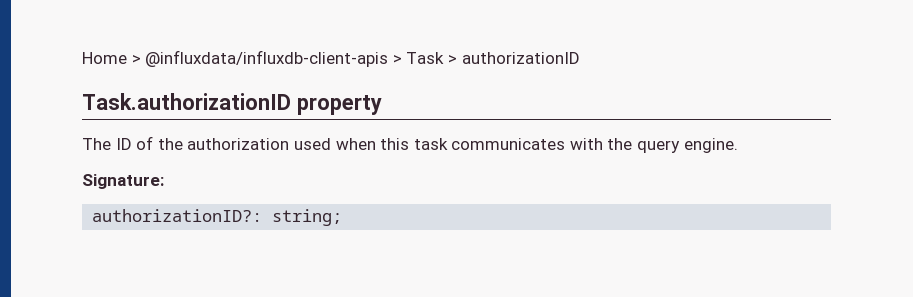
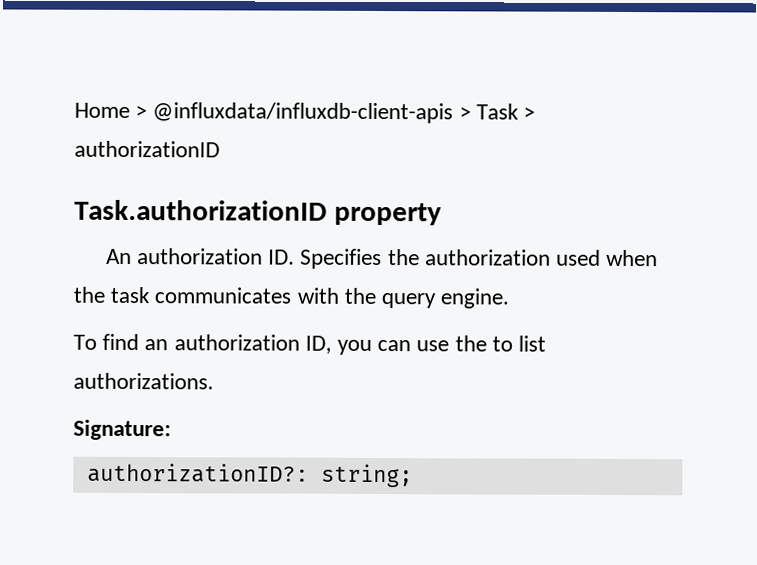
[82,136,154,150] The ID of -> [105,248,383,270] An authorization ID. Specifies
[380,138,410,150] this -> [73,286,105,303] the
(738, 145) none -> [73,333,547,355] [73,372,214,390] // To find an authorization ID, you can use the to list authorizations.

